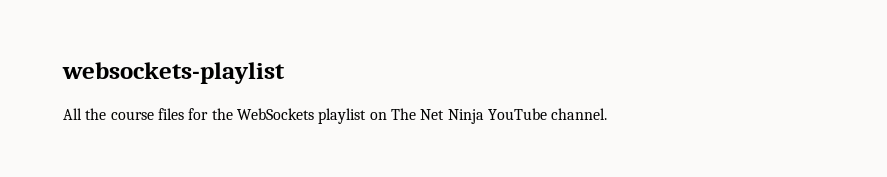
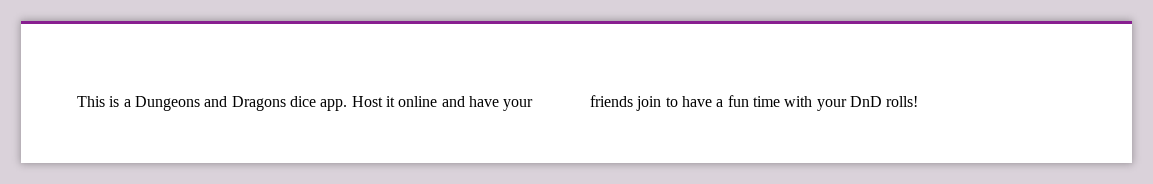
[62,62,285,84] [63,108,608,124] websockets-playlist // All the course files for the WebSockets playlist on The Net Ninja YouTube channel. -> [77,95,919,111] This is a Dungeons and Dragons dice app. Host it online and have your friends join to have a fun time with your DnD rolls!

